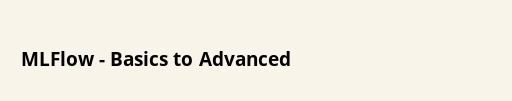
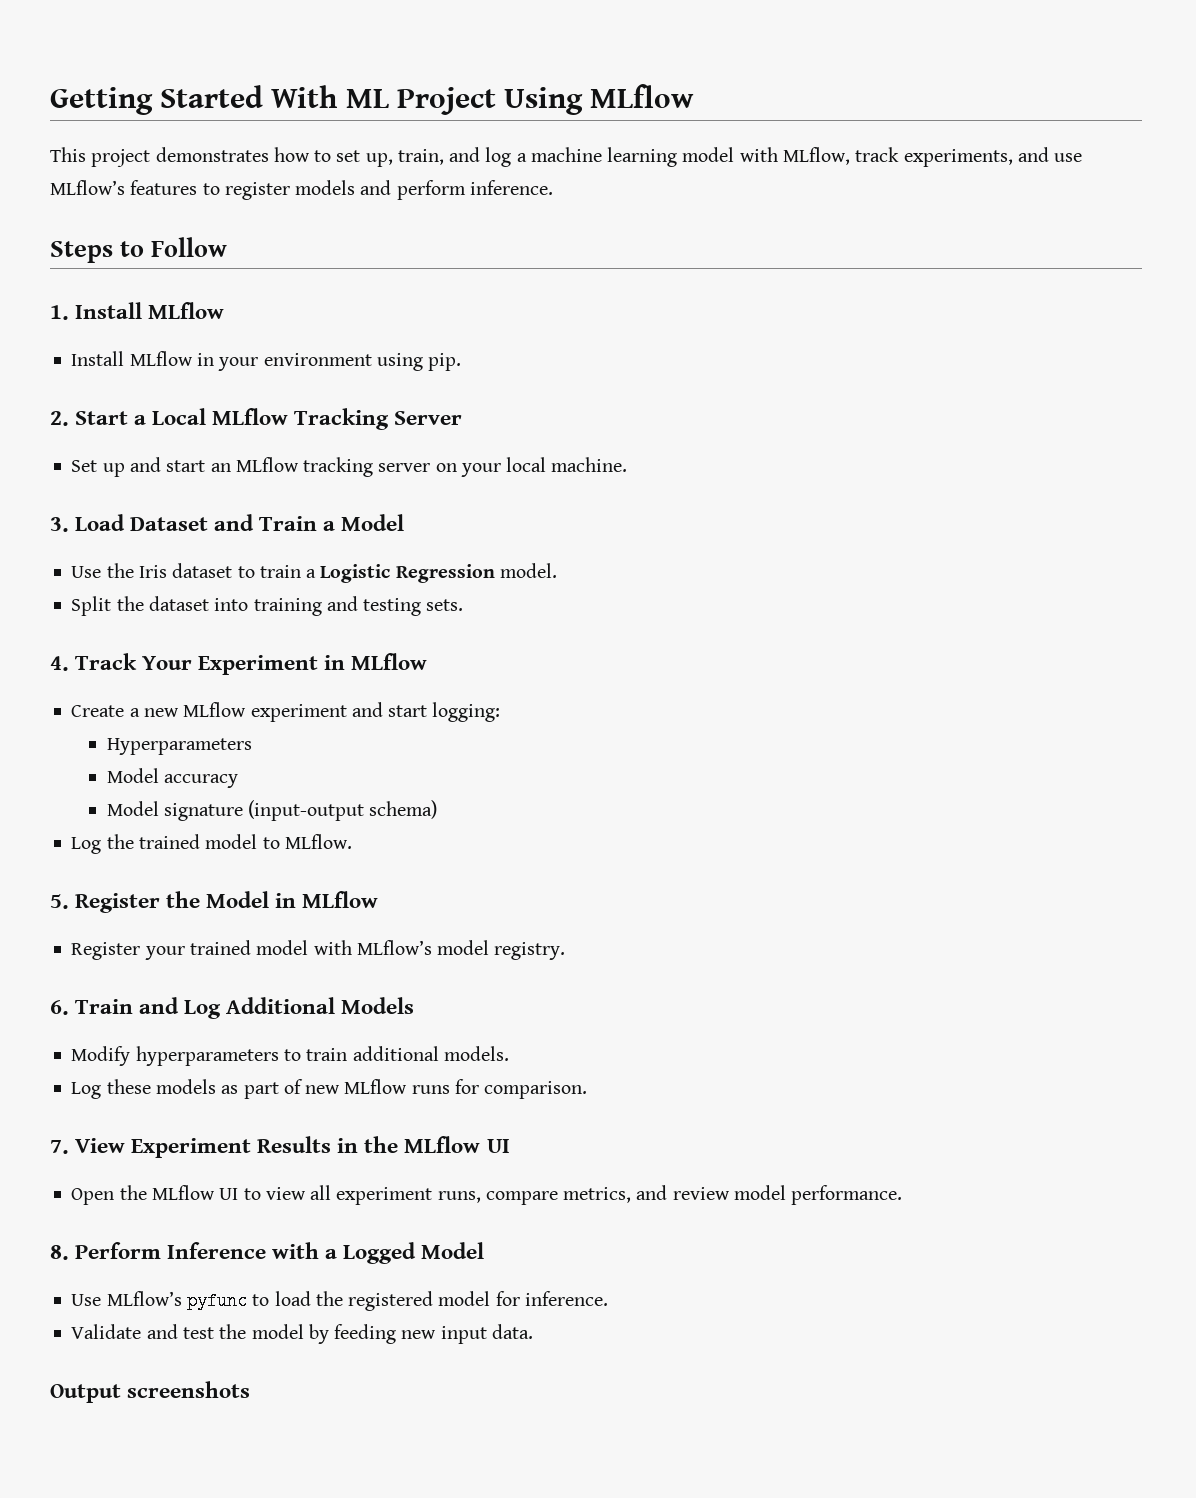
[21,51,291,66] MLFlow - Basics to Advanced -> [50,84,695,115] [50,147,1083,167] [50,180,553,200] [50,237,228,263] [50,302,225,320] [71,351,462,371] [50,408,463,430] [71,457,628,477] [50,514,405,532] [71,563,557,583] [71,596,464,616] [50,653,428,675] [71,702,501,722] [106,738,252,755] [106,768,238,788] [106,800,438,821] [71,834,352,854] [50,891,379,913] [71,940,566,960] [50,997,415,1019] [71,1046,509,1066] [71,1079,588,1099] [50,1136,510,1158] [71,1185,903,1205] [50,1242,485,1264] [71,1291,608,1311] [71,1324,533,1344] [50,1381,251,1403] Getting Started With ML Project Using MLflow // This project demonstrates how to set up, train, and log a machine learning model with MLflow, track experiments, and use MLflow’s features to register models and perform inference. // Steps to Follow // 1. Install MLflow // Install MLflow in your environment using pip. // 2. Start a Local MLflow Tracking Server // Set up and start an MLflow tracking server on your local machine. // 3. Load Dataset and Train a Model // Use the Iris dataset to train a Logistic Regression model. // Split the dataset into training and testing sets. // 4. Track Your Experiment in MLflow // Create a new MLflow experiment and start logging: // Hyperparameters // Model accuracy // Model signature (input-output schema) // Log the trained model to MLflow. // 5. Register the Model in MLflow // Register your trained model with MLflow’s model registry. // 6. Train and Log Additional Models // Modify hyperparameters to train additional models. // Log these models as part of new MLflow runs for comparison. // 7. View Experiment Results in the MLflow UI // Open the MLflow UI to view all experiment runs, compare metrics, and review model performance. // 8. Perform Inference with a Logged Model // Use MLflow’s pyfunc to load the registered model for inference. // Validate and test the model by feeding new input data. // Output screenshots

